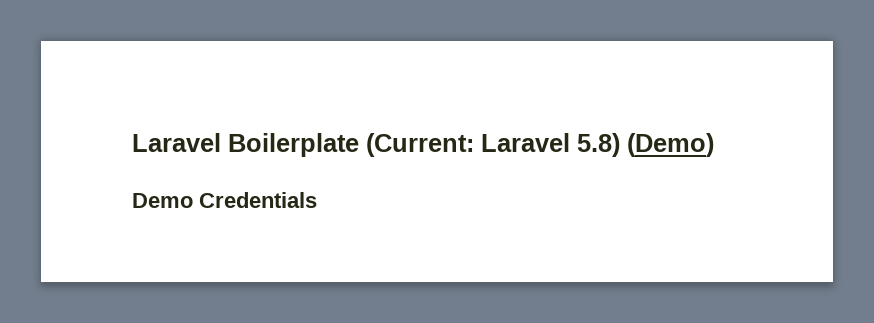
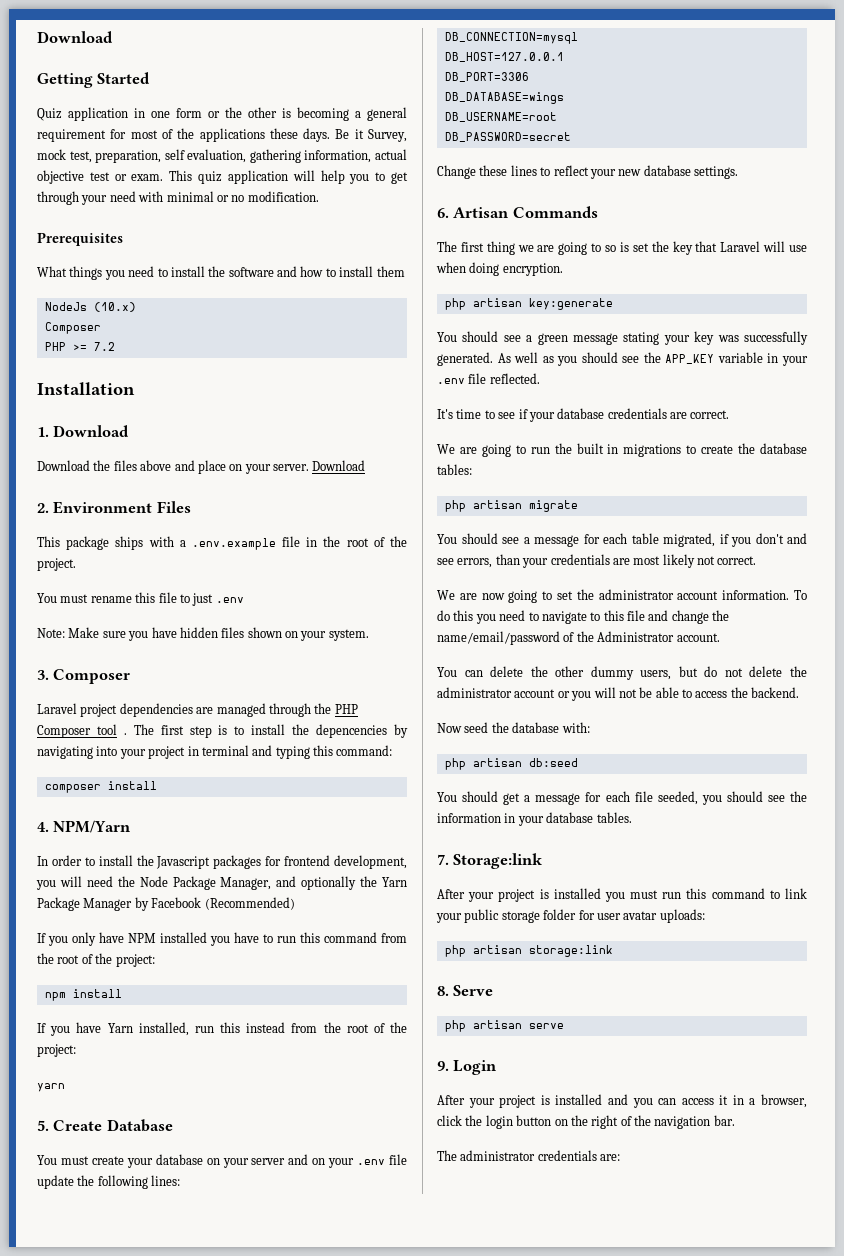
[132,133,714,157] [132,192,317,208] Laravel Boilerplate (Current: Laravel 5.8) (Demo) // Demo Credentials -> [37,31,113,43] [37,72,151,88] [37,107,407,121] [37,128,408,142] [37,149,407,163] [37,170,408,184] [37,191,319,205] [37,232,123,246] [37,266,405,280] [44,302,136,312] [44,322,101,334] [44,342,115,351] [37,382,135,395] [37,425,130,437] [37,460,366,474] [37,501,191,514] [37,536,408,550] [37,558,76,571] [37,592,244,606] [37,627,369,641] [37,669,131,684] [37,703,358,717] [37,724,408,738] [37,745,393,759] [44,781,157,793] [37,820,132,833] [37,855,407,869] [36,876,407,890] [37,897,295,911] [37,932,407,946] [37,953,155,967] [44,989,122,1001] [37,1022,408,1036] [37,1044,76,1057] [37,1083,65,1092] [37,1119,173,1132] [37,1154,408,1168] [37,1175,181,1189] [444,32,578,44] [444,52,564,62] [444,72,529,82] [444,92,564,104] [444,112,557,122] [444,132,571,142] [437,165,738,179] [437,206,598,218] [437,241,807,255] [436,262,563,276] [444,298,613,310] [437,331,808,345] [437,352,808,366] [437,373,540,384] [437,408,730,422] [437,443,807,457] [437,464,472,475] [444,500,578,512] [437,533,807,547] [437,554,757,568] [437,589,807,603] [437,610,730,624] [437,631,720,645] [437,666,807,680] [437,687,800,701] [437,722,590,733] [444,758,578,770] [437,791,807,805] [437,812,632,826] [437,853,543,869] [437,888,807,902] [436,909,705,923] [444,945,613,957] [437,985,494,996] [444,1020,564,1032] [437,1060,498,1075] [437,1094,807,1108] [437,1115,735,1129] [437,1150,621,1161] Download // Getting Started // Quiz application in one form or the other is becoming a general requirement for most of the applications these days. Be it Survey, mock test, preparation, self evaluation, gathering information, actual objective test or exam. This quiz application will help you to get through your need with minimal or no modification. // Prerequisites // What things you need to install the software and how to install them // NodeJs (10.x) // Composer // PHP >= 7.2 // Installation // 1. Download // Download the files above and place on your server. Download // 2. Environment Files // This package ships with a .env.example file in the root of the project. // You must rename this file to just .env // Note: Make sure you have hidden files shown on your system. // 3. Composer // Laravel project dependencies are managed through the PHP Composer tool . The first step is to install the depencencies by navigating into your project in terminal and typing this command: // composer install // 4. NPM/Yarn // In order to install the Javascript packages for frontend development, you will need the Node Package Manager, and optionally the Yarn Package Manager by Facebook (Recommended) // If you only have NPM installed you have to run this command from the root of the project: // npm install // If you have Yarn installed, run this instead from the root of the project: // yarn // 5. Create Database // You must create your database on your server and on your .env file update the following lines: // DB_CONNECTION=mysql // DB_HOST=127.0.0.1 // DB_PORT=3306 // DB_DATABASE=wings // DB_USERNAME=root // DB_PASSWORD=secret // Change these lines to reflect your new database settings. // 6. Artisan Commands // The first thing we are going to so is set the key that Laravel will use when doing encryption. // php artisan key:generate // You should see a green message stating your key was successfully generated. As well as you should see the APP_KEY variable in your .env file reflected. // It's time to see if your database credentials are correct. // We are going to run the built in migrations to create the database tables: // php artisan migrate // You should see a message for each table migrated, if you don't and see errors, than your credentials are most likely not correct. // We are now going to set the administrator account information. To do this you need to navigate to this file and change the name/email/password of the Administrator account. // You can delete the other dummy users, but do not delete the administrator account or you will not be able to access the backend. // Now seed the database with: // php artisan db:seed // You should get a message for each file seeded, you should see the information in your database tables. // 7. Storage:link // After your project is installed you must run this command to link your public storage folder for user avatar uploads: // php artisan storage:link // 8. Serve // php artisan serve // 9. Login // After your project is installed and you can access it in a browser, click the login button on the right of the navigation bar. // The administrator credentials are:

